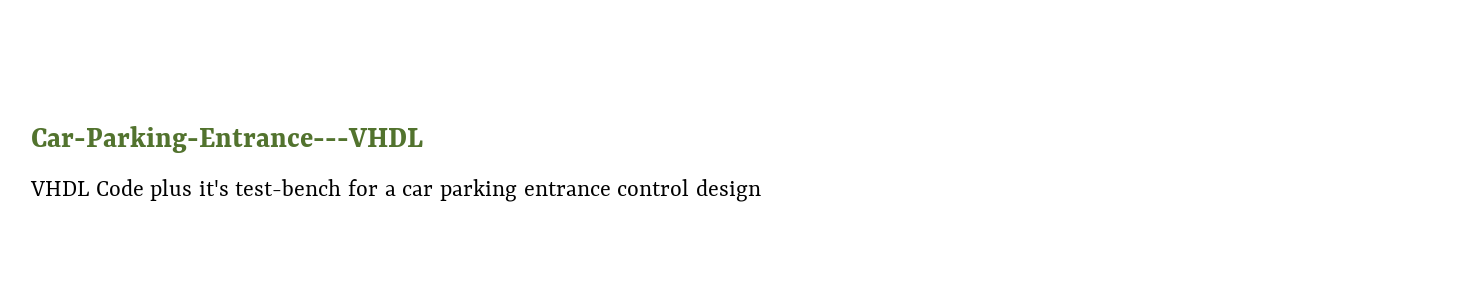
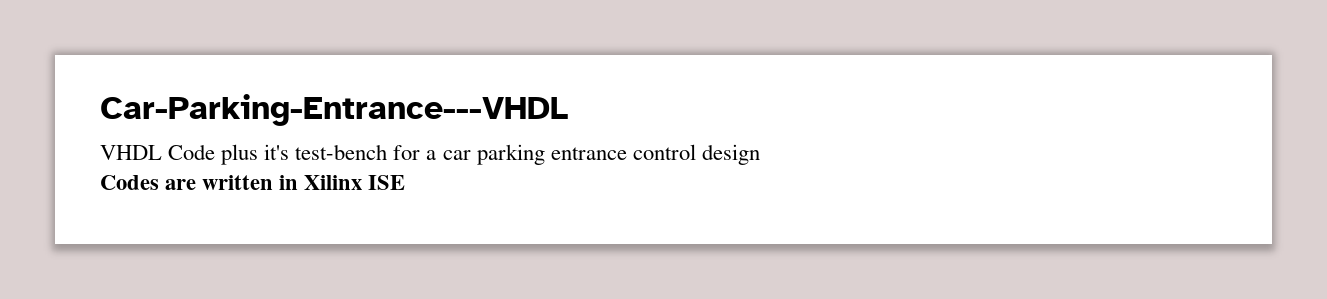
(761, 190) none -> [100,175,406,190] // Codes are written in Xilinx ISE

